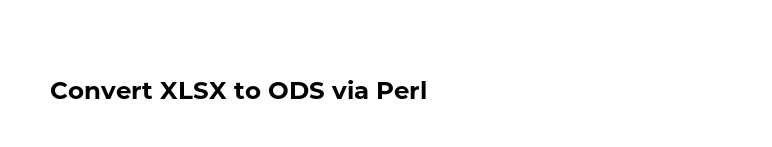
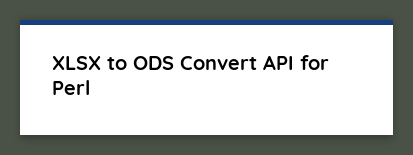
[50,82,153,99] Convert -> (52, 63) none
[331,80,369,99] via -> [180,55,329,70] Convert API for

